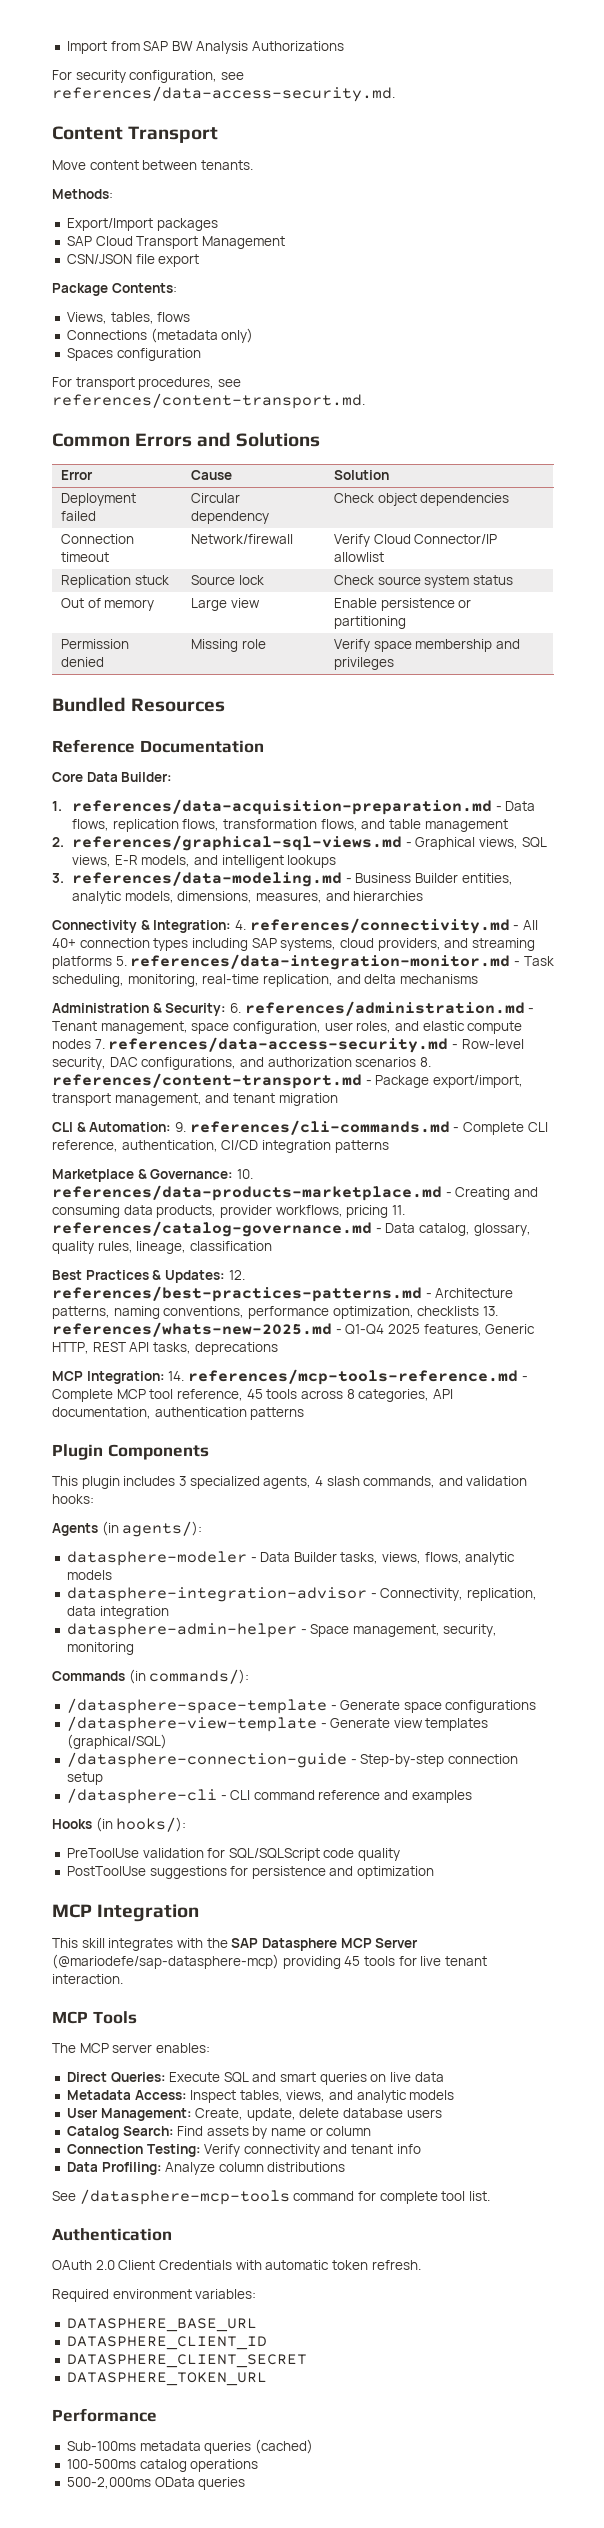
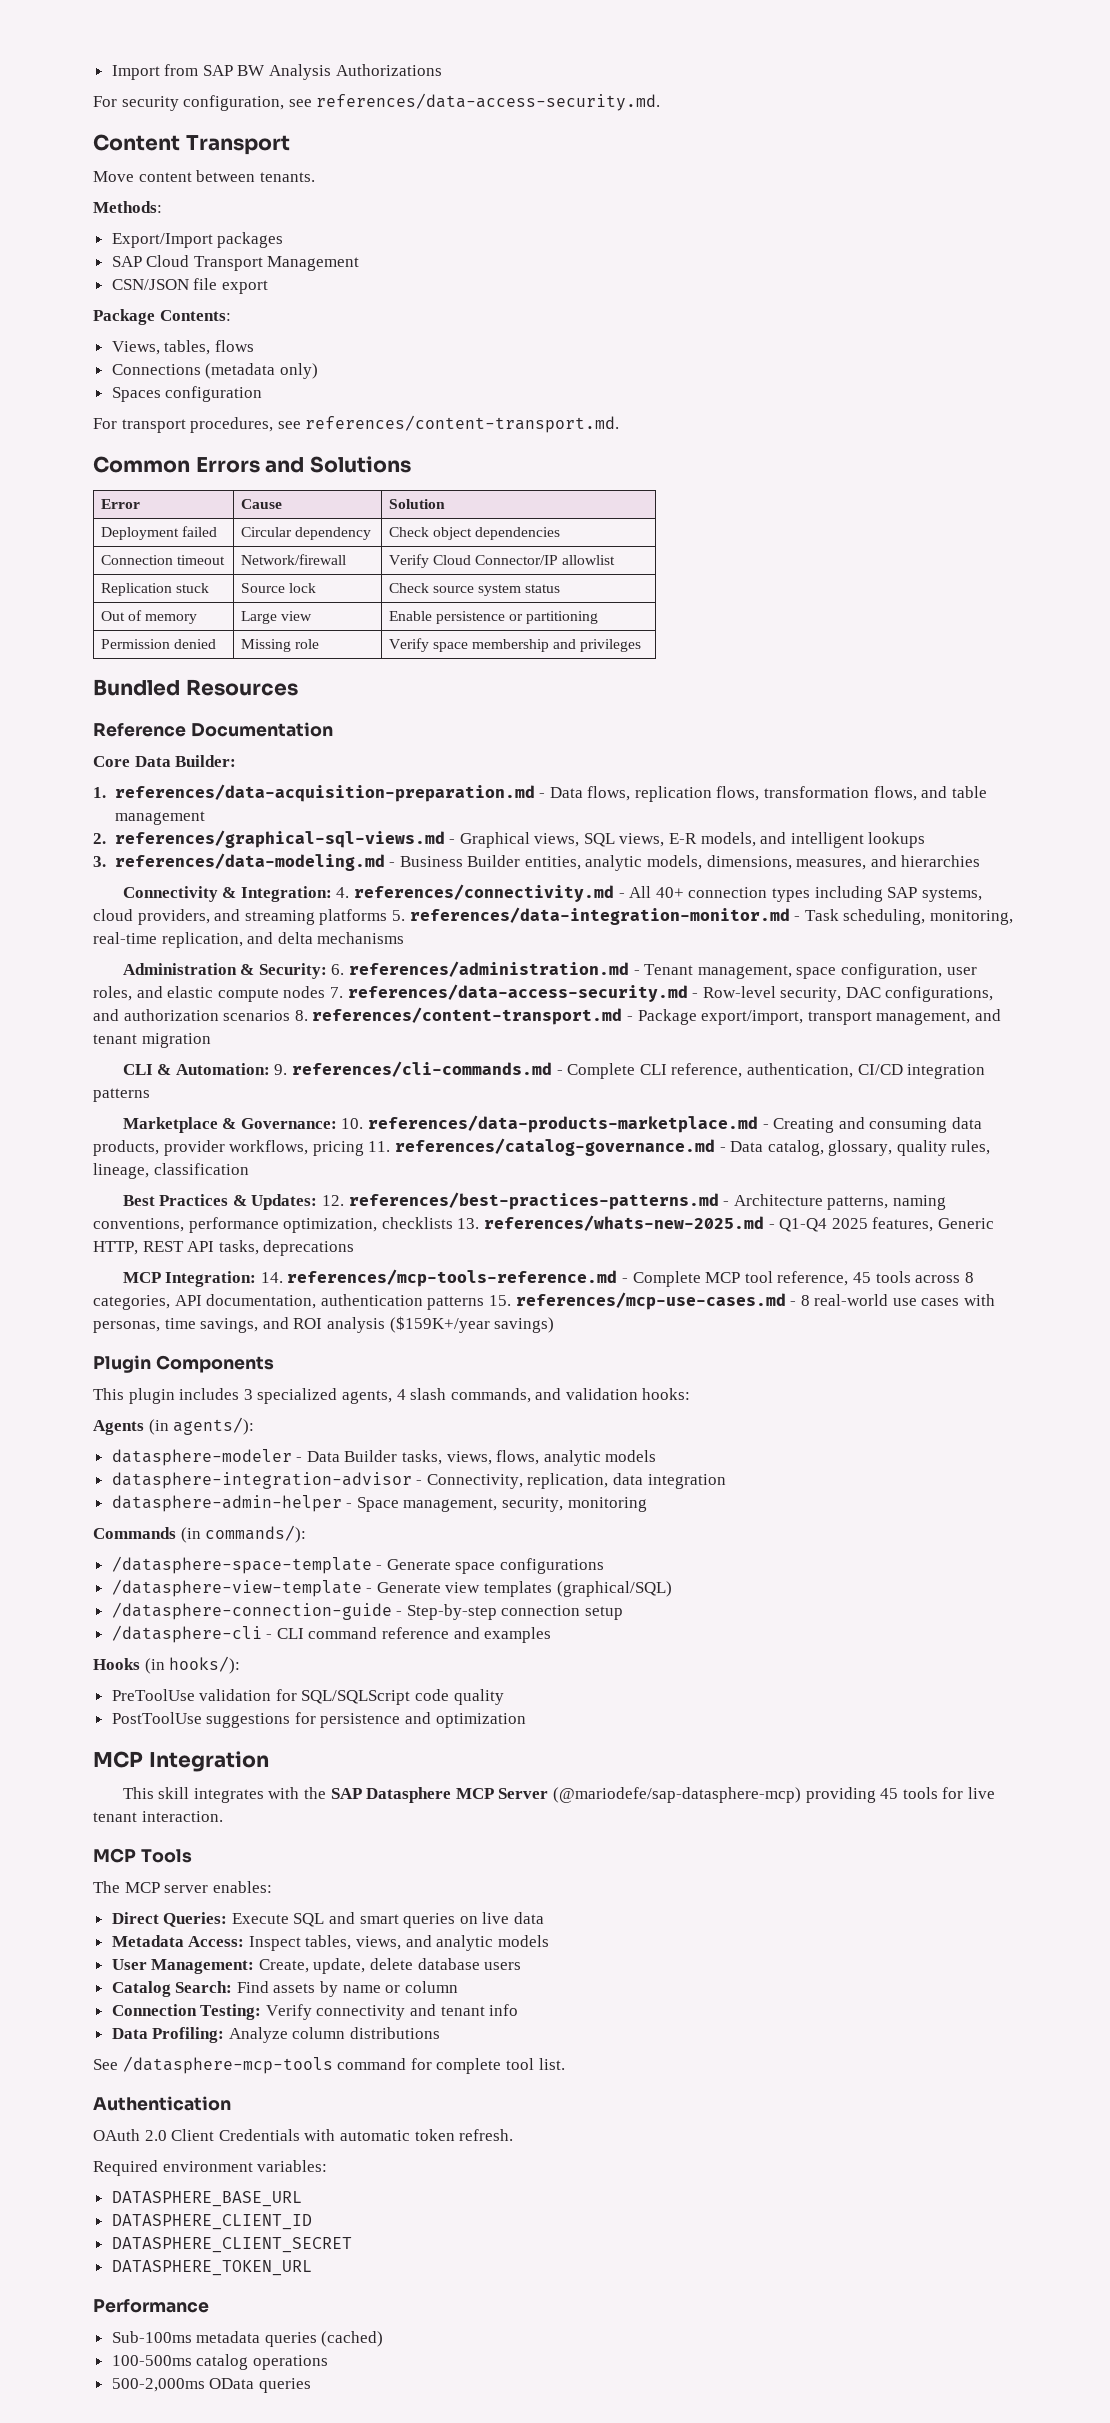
(305, 1413) none -> [488,1292,996,1310] [93,1316,555,1333] 15. references/mcp-use-cases.md - 8 real-world use cases with personas, time savings, and ROI analysis ($159K+/year savings)

